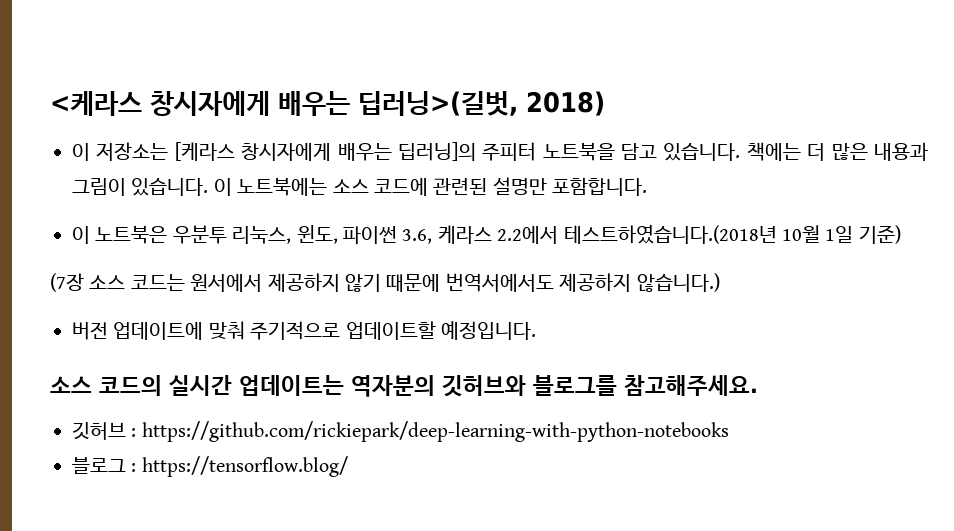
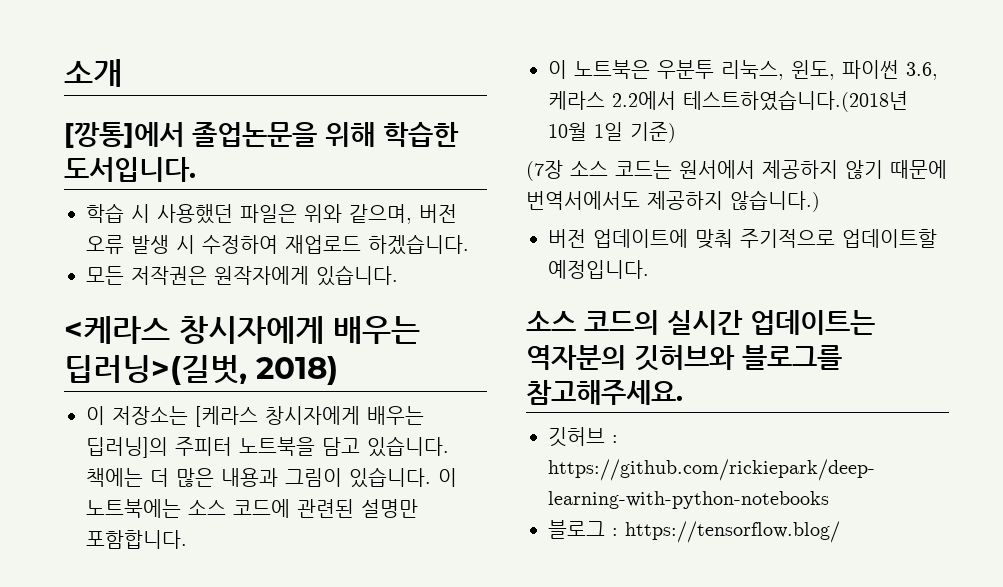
(50, 103) none -> [64,59,122,87] [64,122,459,148] [64,157,196,182] [86,203,457,224] [86,234,469,255] [86,265,398,286] 소개 // [깡통]에서 졸업논문을 위해 학습한 도서입니다. // 학습 시 사용했던 파일은 위와 같으며, 버전 오류 발생 시 수정하여 재업로드 하겠습니다. // 모든 저작권은 원작자에게 있습니다. //

